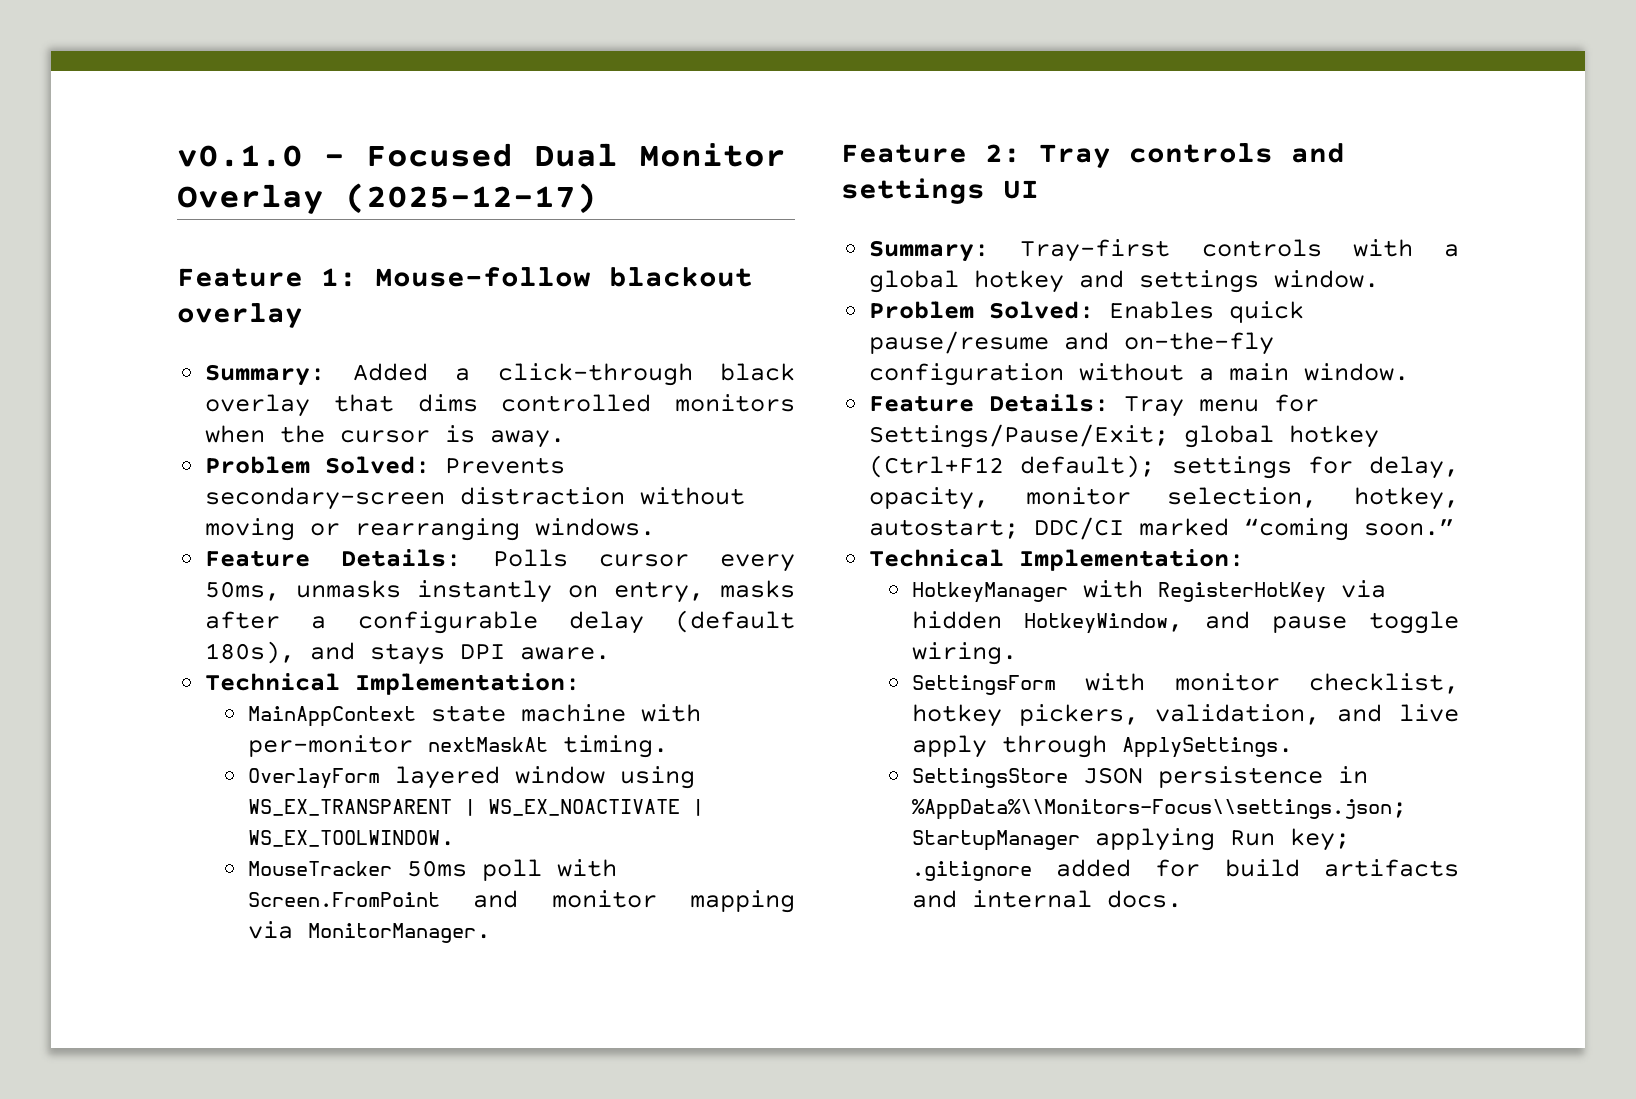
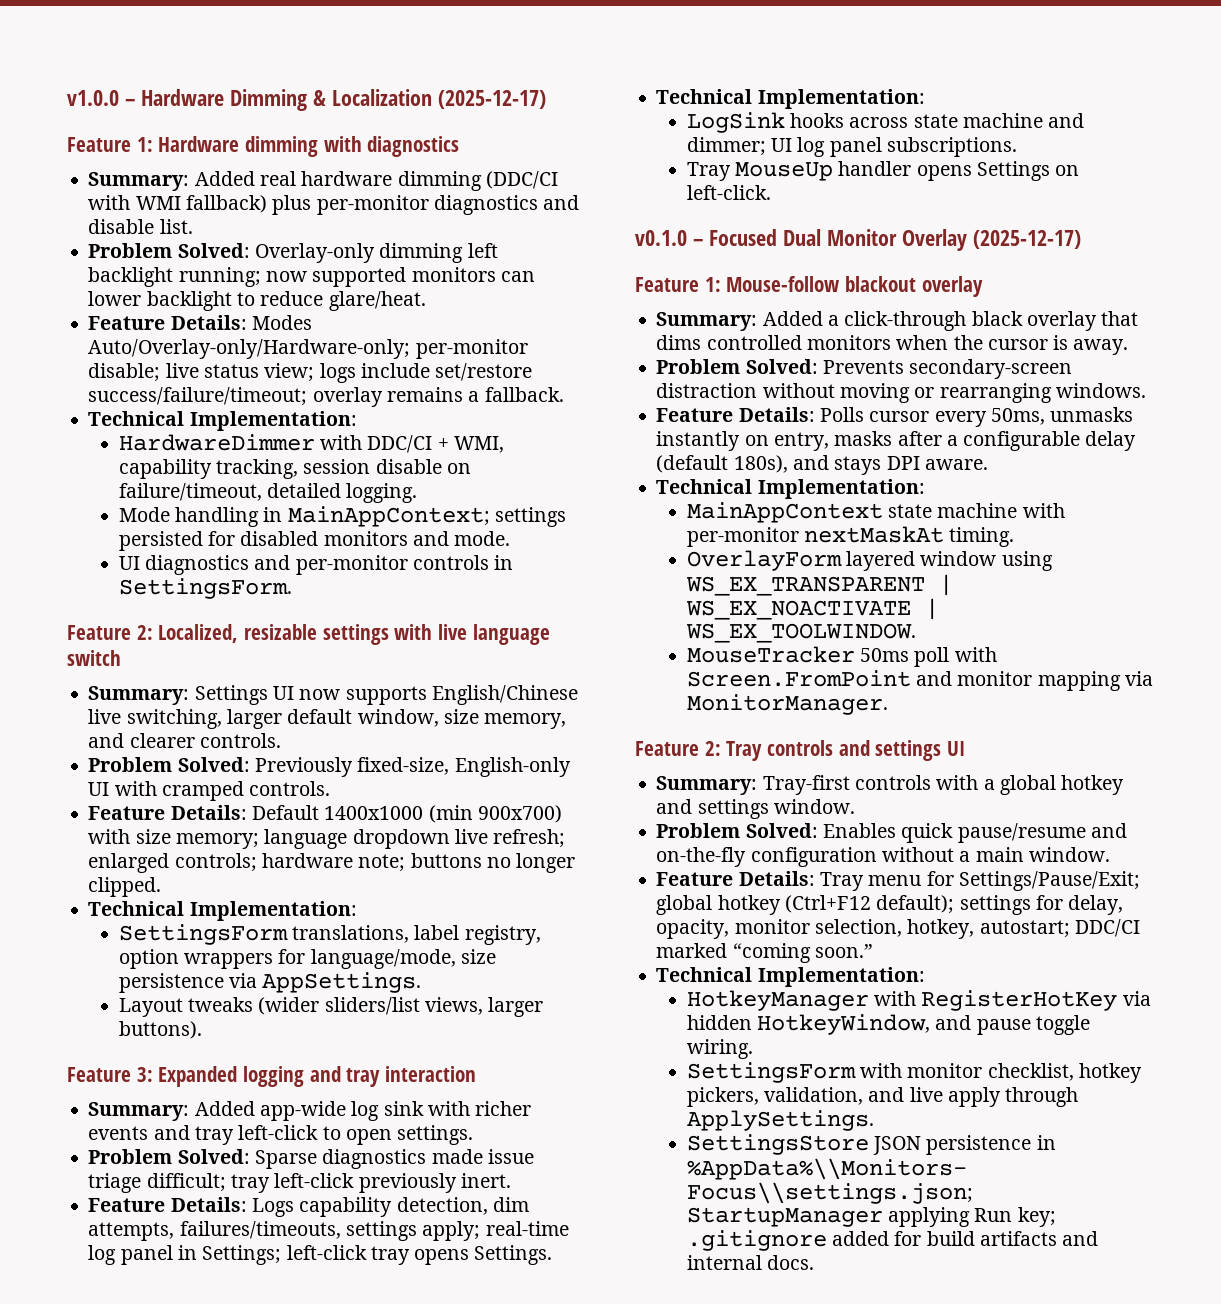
(177, 156) none -> [67,89,546,111] [67,136,460,157] [88,171,558,191] [88,195,580,215] [88,219,193,234] [88,243,498,263] [88,267,535,287] [88,291,426,311] [88,315,312,330] [88,339,528,359] [88,363,533,383] [88,387,564,407] [88,411,357,431] [118,434,504,453] [118,459,471,479] [118,483,418,503] [118,506,566,527] [118,531,511,551] [118,555,514,575] [118,578,292,599] [67,624,550,645] [67,650,121,666] [88,685,578,705] [88,709,567,729] [88,733,281,748] [88,757,571,777] [88,781,331,801] [88,805,562,823] [88,829,566,849] [88,853,576,873] [88,877,162,897] [88,901,357,921] [118,924,541,945] [118,949,496,969] [118,972,422,993] [118,997,544,1017] [118,1021,202,1039] [67,1066,477,1087] [88,1101,532,1121] [88,1125,474,1145] [88,1149,534,1169] [88,1173,511,1193] [88,1197,529,1217] [88,1221,569,1241] [88,1245,553,1265] [656,89,925,109] [686,112,1085,133] [686,137,1017,157] [686,161,1080,181] [686,185,771,200] v1.0.0 – Hardware Dimming & Localization (2025-12-17) // Feature 1: Hardware dimming with diagnostics // Summary: Added real hardware dimming (DDC/CI with WMI fallback) plus per-monitor diagnostics and disable list. // Problem Solved: Overlay-only dimming left backlight running; now supported monitors can lower backlight to reduce glare/heat. // Feature Details: Modes Auto/Overlay-only/Hardware-only; per-monitor disable; live status view; logs include set/restore success/failure/timeout; overlay remains a fallback. // Technical Implementation: // HardwareDimmer with DDC/CI + WMI, capability tracking, session disable on failure/timeout, detailed logging. // Mode handling in MainAppContext; settings persisted for disabled monitors and mode. // UI diagnostics and per-monitor controls in SettingsForm. // Feature 2: Localized, resizable settings with live language switch // Summary: Settings UI now supports English/Chinese live switching, larger default window, size memory, and clearer controls. // Problem Solved: Previously fixed-size, English-only UI with cramped controls. // Feature Details: Default 1400x1000 (min 900x700) with size memory; language dropdown live refresh; enlarged controls; hardware note; buttons no longer clipped. // Technical Implementation: // SettingsForm translations, label registry, option wrappers for language/mode, size persistence via AppSettings. // Layout tweaks (wider sliders/list views, larger buttons). // Feature 3: Expanded logging and tray interaction // Summary: Added app-wide log sink with richer events and tray left-click to open settings. // Problem Solved: Sparse diagnostics made issue triage difficult; tray left-click previously inert. // Feature Details: Logs capability detection, dim attempts, failures/timeouts, settings apply; real-time log panel in Settings; left-click tray opens Settings. // Technical Implementation: // LogSink hooks across state machine and dimmer; UI log panel subscriptions. // Tray MouseUp handler opens Settings on left-click. //

